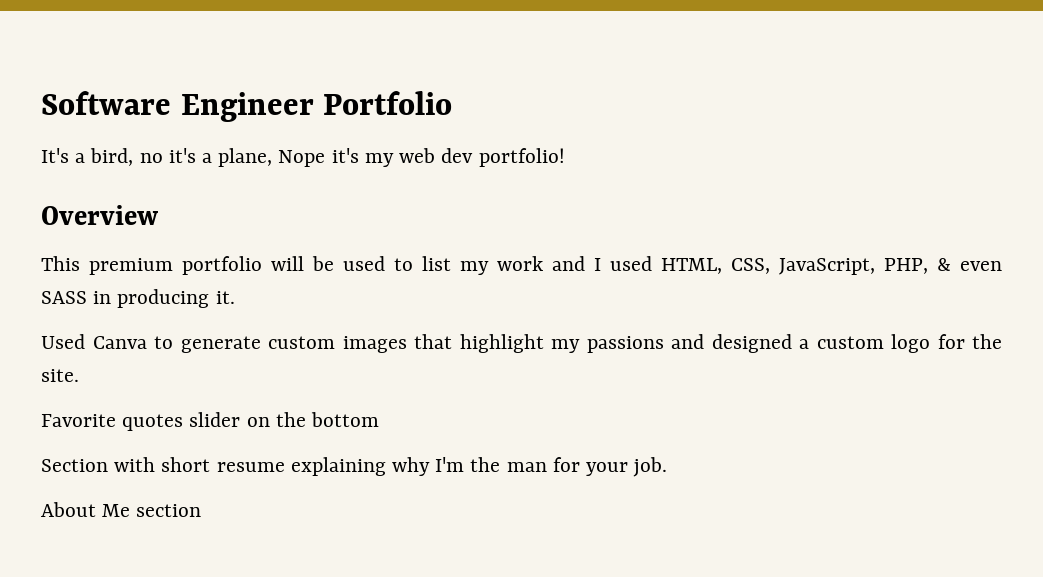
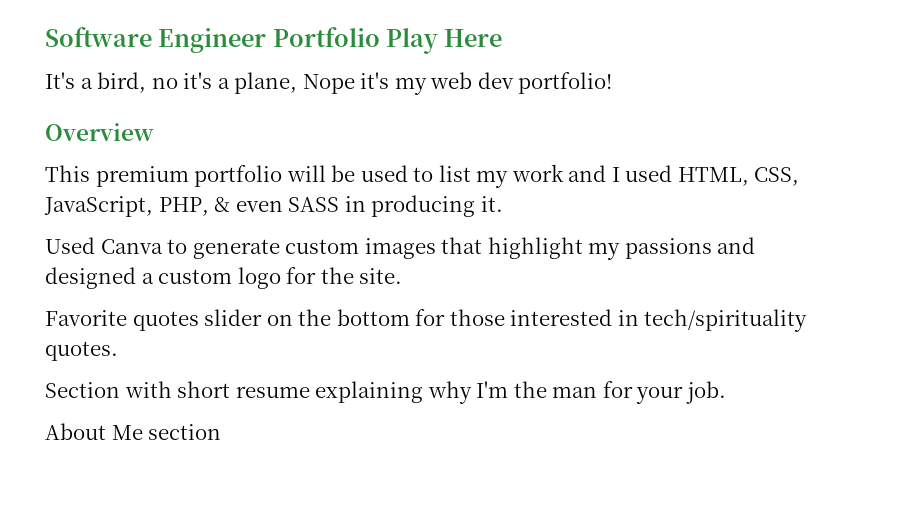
(453, 103) none -> [386,28,503,54] Play Here
(380, 419) none -> [415,309,808,332] [45,341,118,361] for those interested in tech/spirituality quotes.

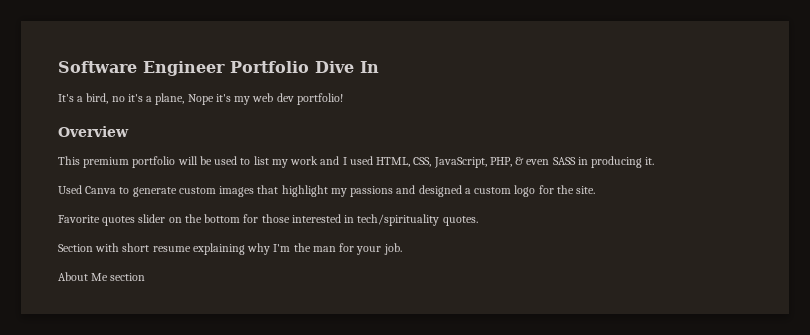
[386,28,503,54] Play Here -> [315,61,379,73] Dive In

